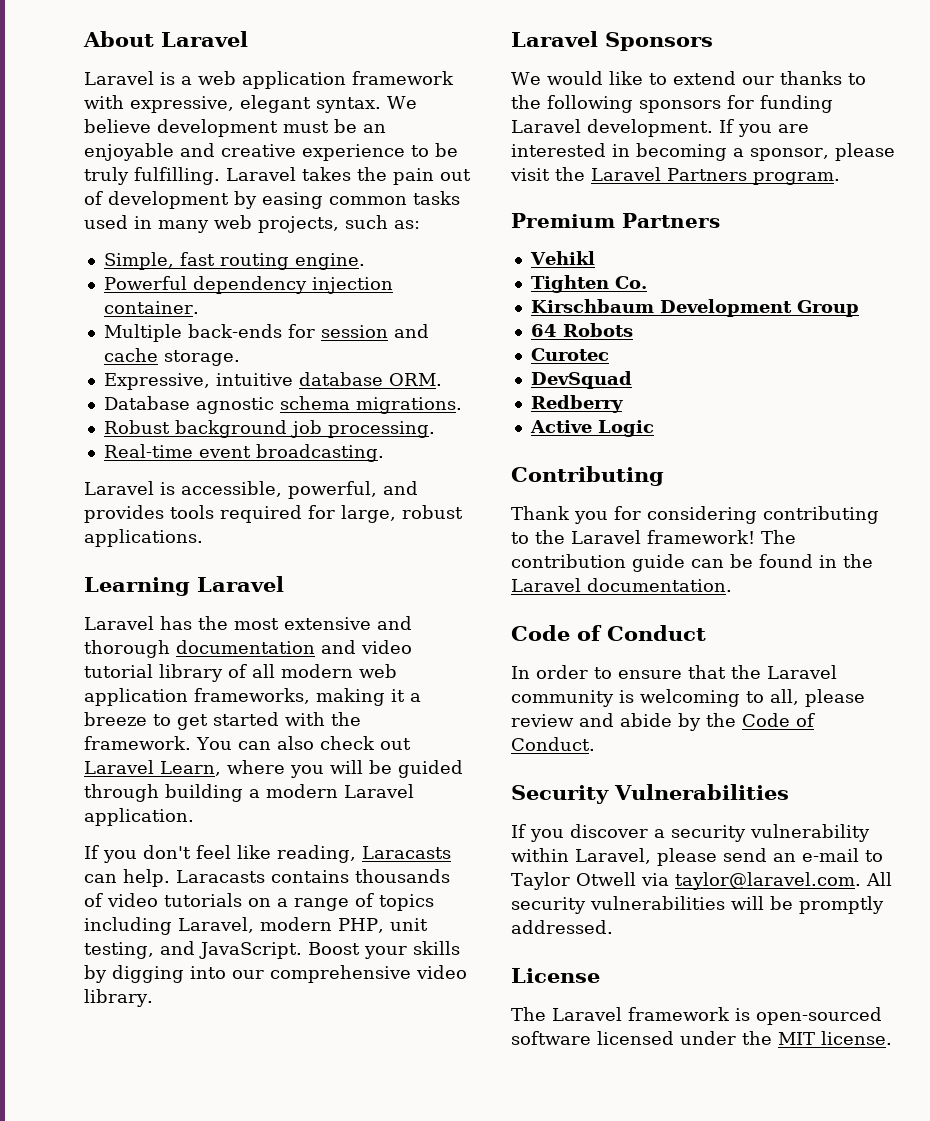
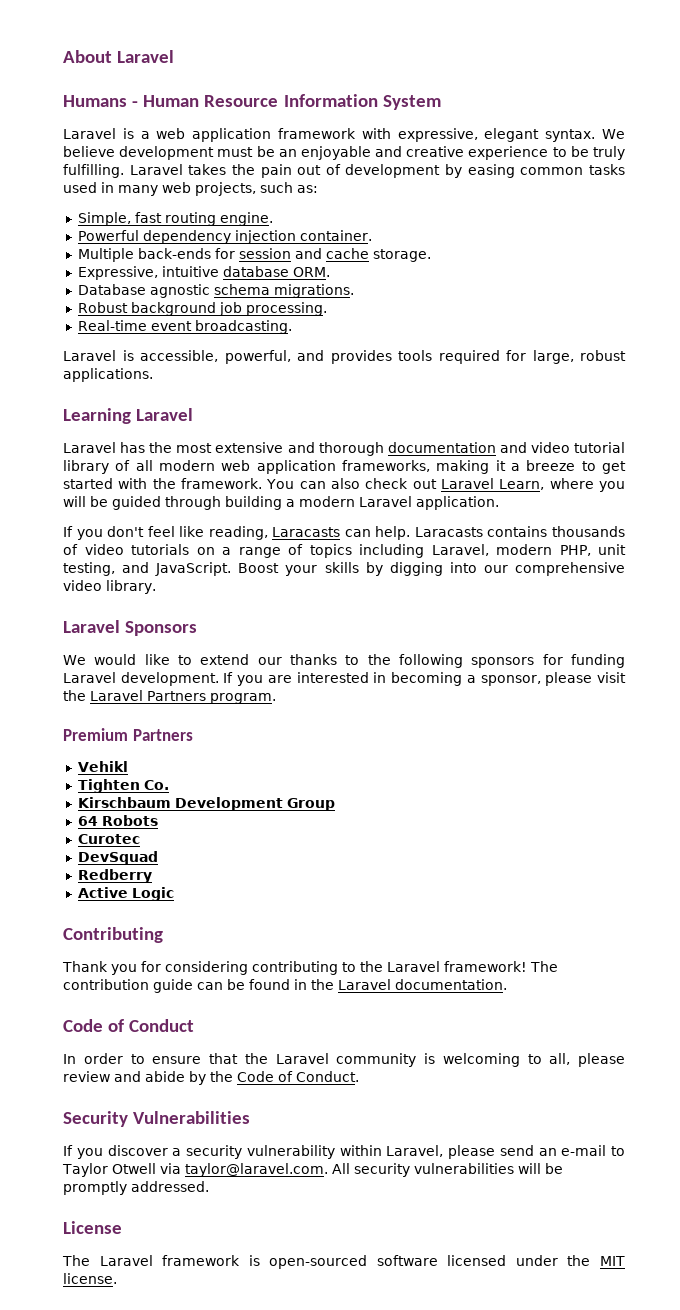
(248, 39) none -> [63,94,441,110] // Humans - Human Resource Information System

